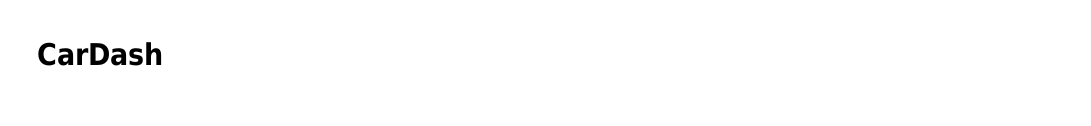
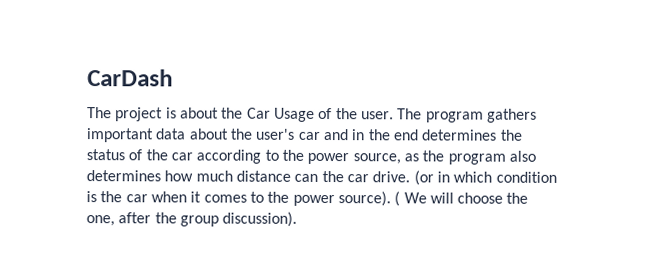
(163, 54) none -> [87,107,537,123] [86,128,523,143] [86,149,536,165] [86,170,557,186] [86,191,529,207] [86,211,298,227] // The project is about the Car Usage of the user. The program gathers important data about the user's car and in the end determines the status of the car according to the power source, as the program also determines how much distance can the car drive. (or in which condition is the car when it comes to the power source). ( We will choose the one, after the group discussion).

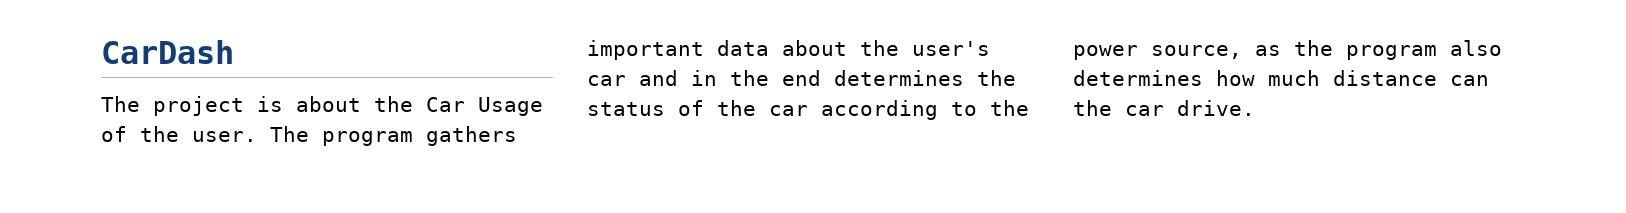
[413,170,557,186] [86,191,529,207] [86,211,298,227] (or in which condition is the car when it comes to the power source). ( We will choose the one, after the group discussion). -> (1255, 108) none

